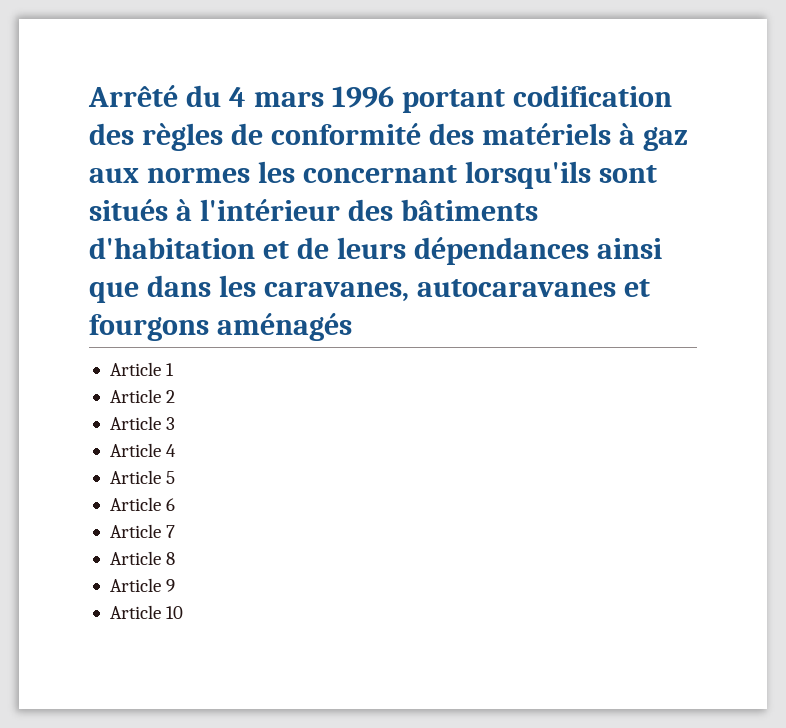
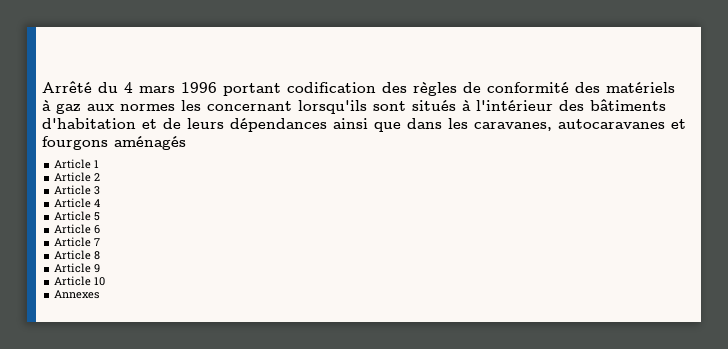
(184, 612) none -> [54,290,100,299] // Annexes

